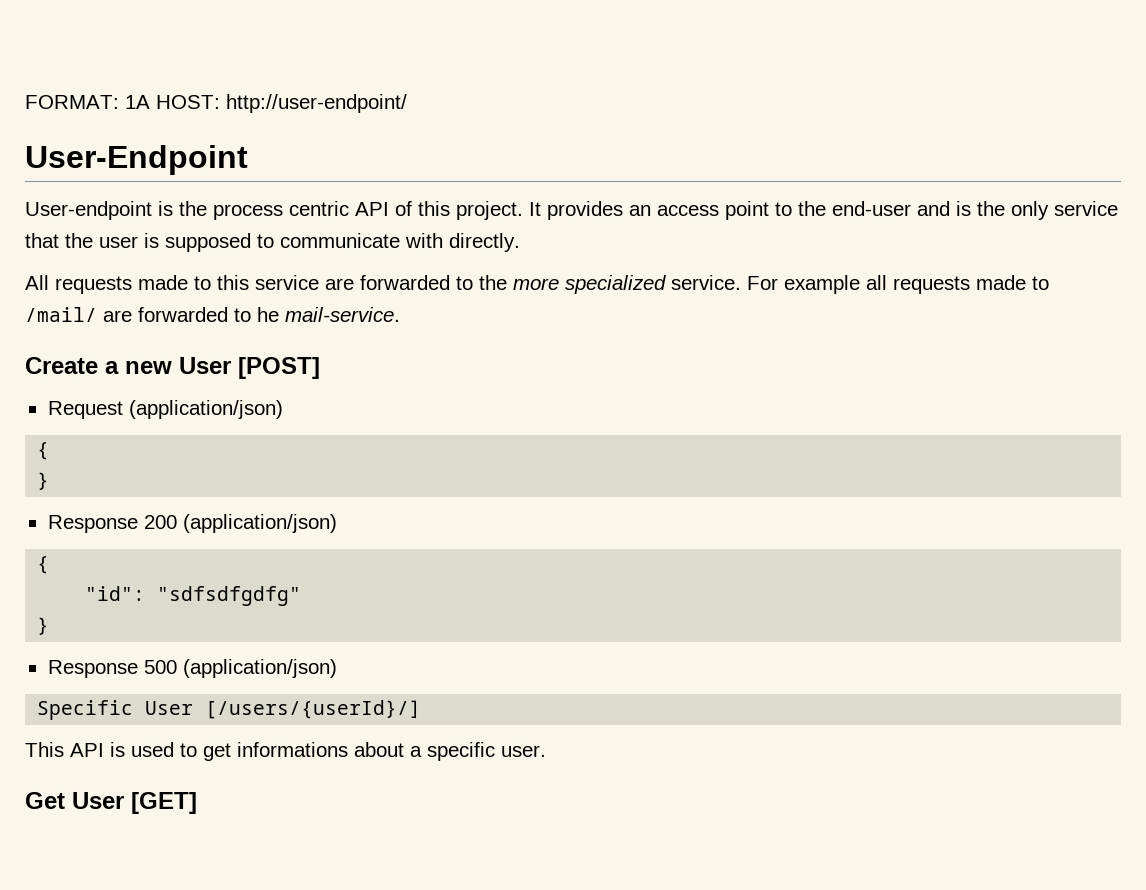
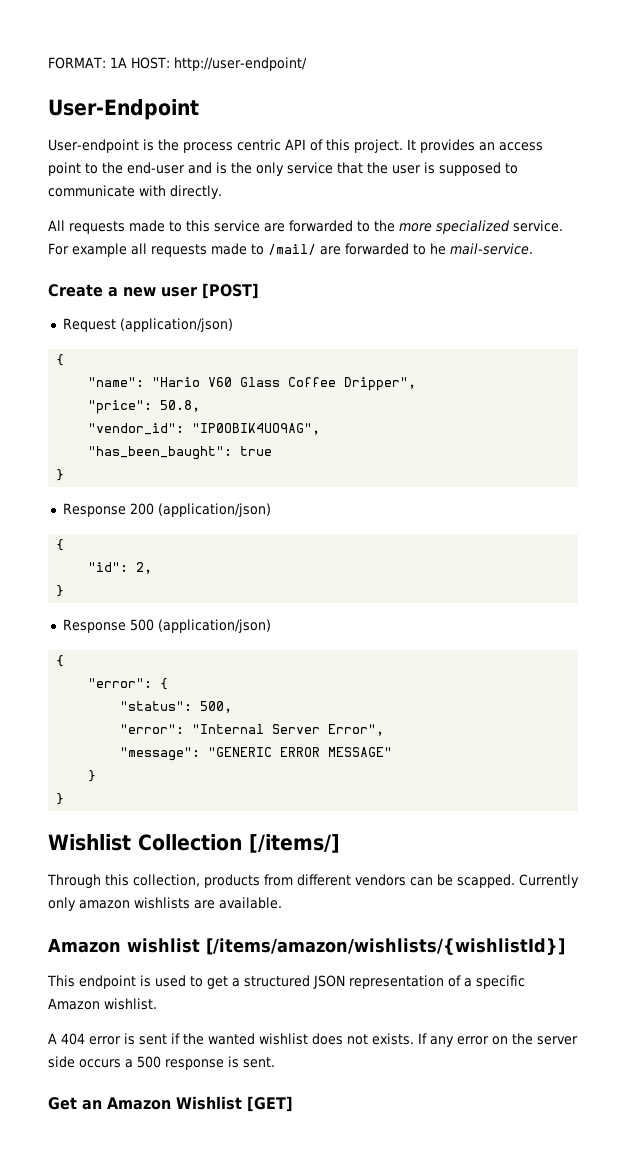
[179,357,231,374] User -> [161,287,198,297] user
(50, 451) none -> [88,377,417,391] [88,400,201,414] [88,423,321,435] [88,446,273,460] // "name": "Hario V60 Glass Coffee Dripper", // "price": 50.8, // "vendor_id": "IP0OBIK4UO9AG", // "has_been_baught": true
[157,586,302,606] "sdfsdfgdfg" -> [136,562,153,574] 2,
[37,700,422,720] Specific User [/users/{userId}/] -> [56,655,65,667] [88,678,169,690] [120,701,233,713] [120,724,385,736] [120,747,393,761] [88,770,97,782] [56,793,65,805] [48,834,340,853] [47,874,579,888] [48,897,282,911] [48,938,565,955] { // "error": { // "status": 500, // "error": "Internal Server Error", // "message": "GENERIC ERROR MESSAGE" // } // } // Wishlist Collection [/items/] // Through this collection, products from different vendors can be scapped. Currently only amazon wishlists are available. // Amazon wishlist [/items/amazon/wishlists/{wishlistId}]
[70,743,104,757] API -> [79,975,136,989] endpoint
[237,742,546,761] [25,792,124,809] informations about a specific user. // Get User -> [232,975,525,989] [48,998,157,1010] [48,1033,578,1047] [48,1056,275,1070] [48,1096,242,1110] a structured JSON representation of a specific Amazon wishlist. // A 404 error is sent if the wanted wishlist does not exists. If any error on the server side occurs a 500 response is sent. // Get an Amazon Wishlist

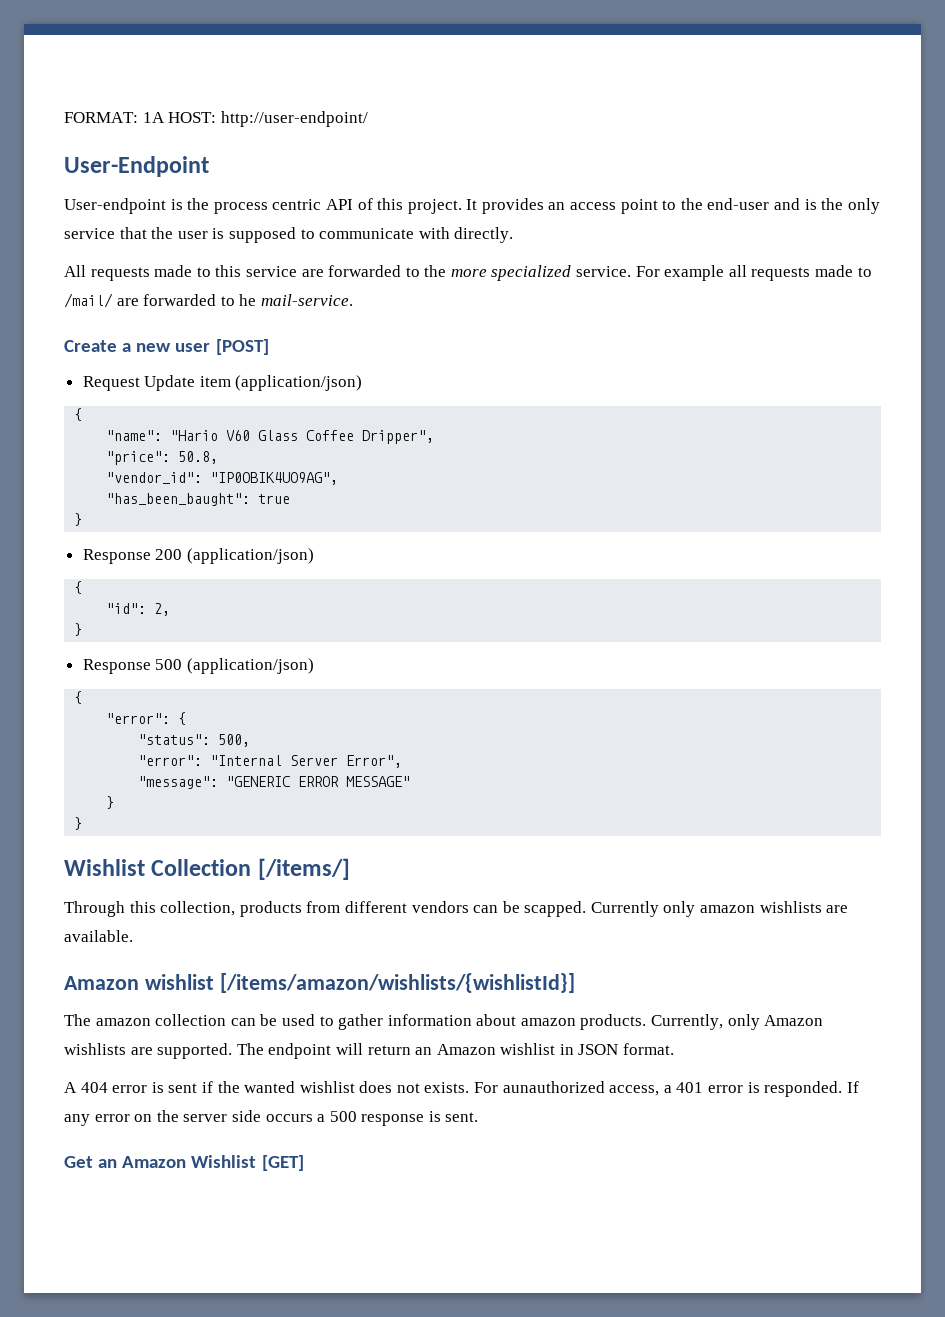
(116, 325) none -> [144,375,231,391] Update item
[47,975,525,989] [48,998,157,1010] This endpoint is used to get a structured JSON representation of a specific Amazon wishlist. -> [64,1014,824,1030] [64,1043,675,1059] The amazon collection can be used to gather information about amazon products. Currently, only Amazon wishlists are supported. The endpoint will return an Amazon wishlist in JSON format.
(414, 1039) none -> [474,1081,843,1097] For aunauthorized access, a 401 error is responded.

